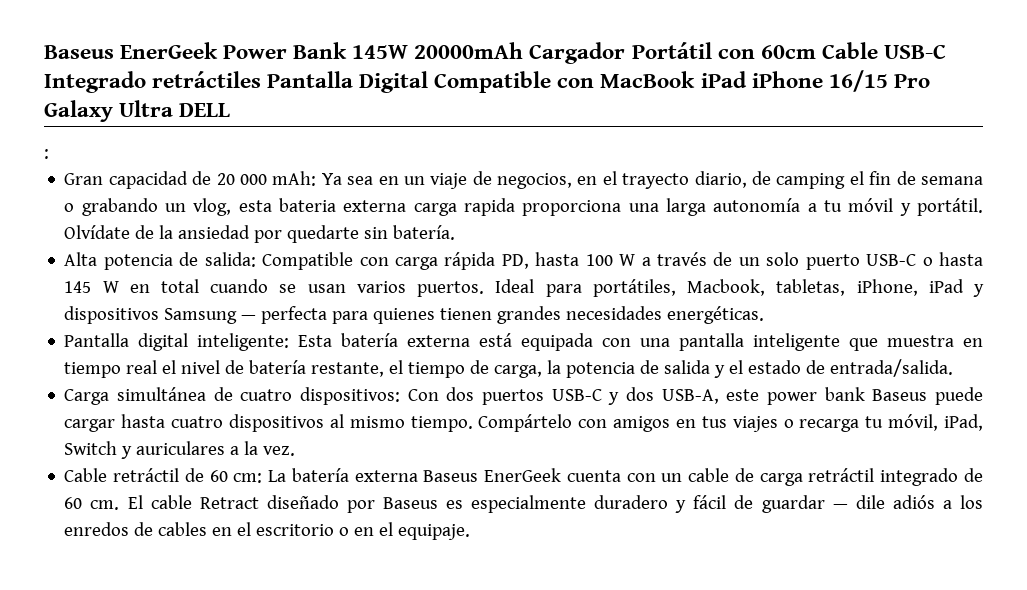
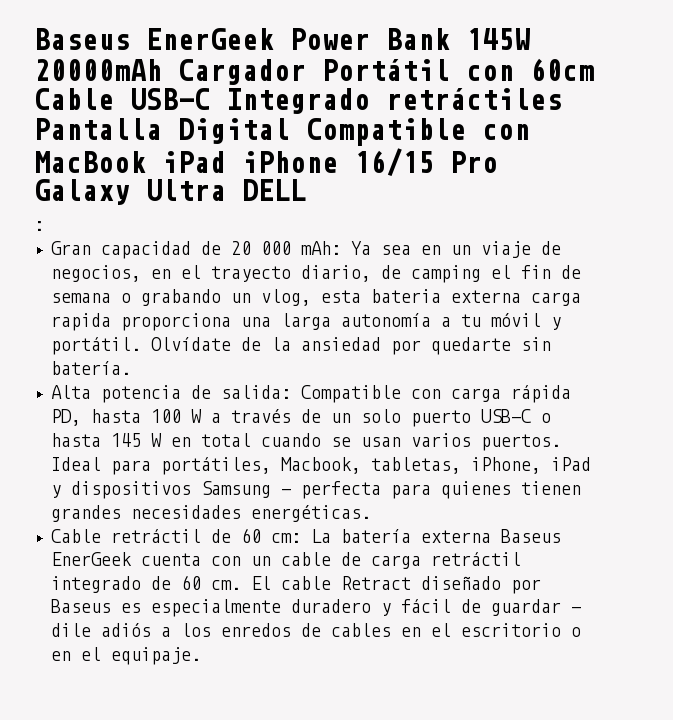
[64,333,984,351] [64,359,954,378] [64,387,983,405] [64,414,984,432] [64,441,296,459] // Pantalla digital inteligente: Esta batería externa está equipada con una pantalla inteligente que muestra en tiempo real el nivel de batería restante, el tiempo de carga, la potencia de salida y el estado de entrada/salida. // Carga simultánea de cuatro dispositivos: Con dos puertos USB-C y dos USB-A, este power bank Baseus puede cargar hasta cuatro dispositivos al mismo tiempo. Compártelo con amigos en tus viajes o recarga tu móvil, iPad, Switch y auriculares a la vez. -> (371, 513) none

